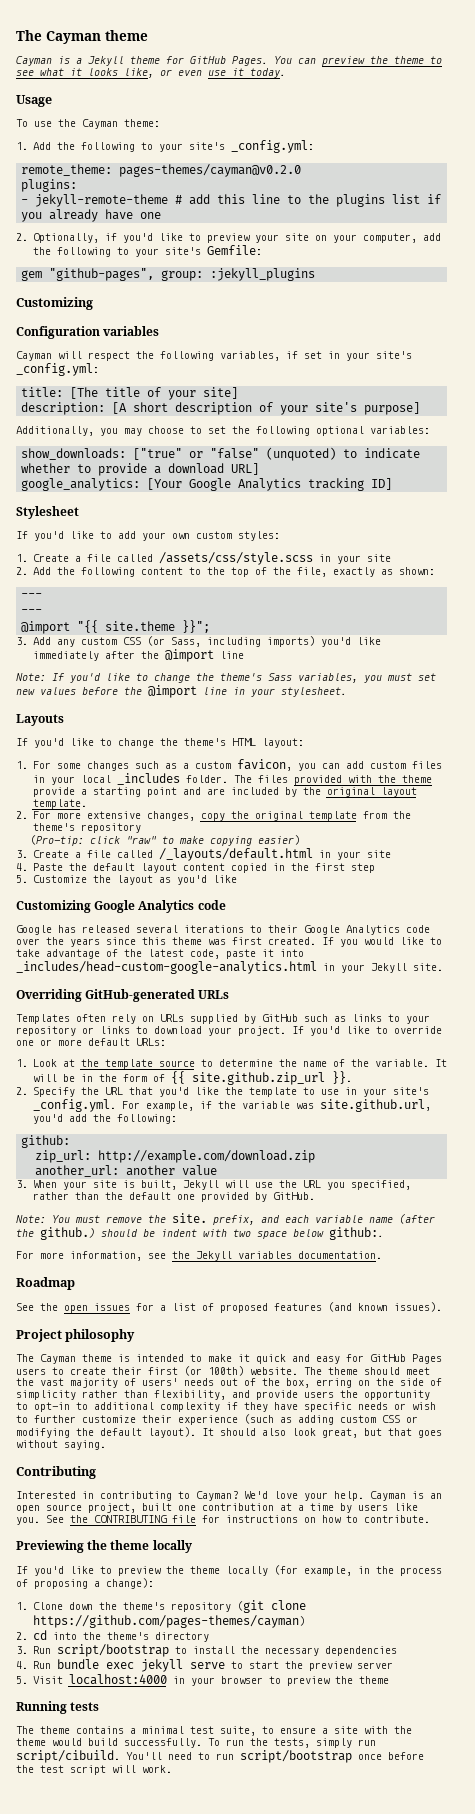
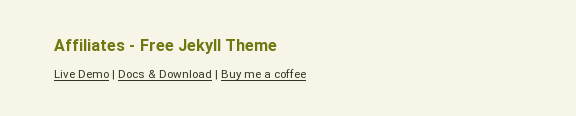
[16,30,148,44] [16,56,442,66] [16,68,286,78] [16,95,52,107] [16,119,160,129] [16,140,314,153] [21,164,302,177] [21,179,78,192] [21,194,442,207] [21,209,162,222] [16,233,441,243] [32,245,262,257] [21,268,316,281] [16,297,93,310] [16,326,160,339] [16,351,412,361] [16,363,99,376] [21,387,239,400] [21,402,421,415] [16,426,430,436] [21,447,421,461] [21,463,260,476] [21,478,393,491] [16,506,79,519] [16,531,280,541] [16,552,391,565] [16,567,435,577] [21,593,43,598] [21,609,43,614] [21,620,211,634] [16,636,381,647] [32,649,244,662] [16,673,436,683] [16,685,347,698] [16,714,64,726] [16,738,304,748] [16,759,442,771] [32,773,432,785] [32,787,417,797] [32,799,87,809] [16,811,411,821] [32,823,141,833] [29,835,300,846] [16,848,391,861] [16,863,375,873] [16,875,237,885] [16,900,226,913] [16,925,430,935] [16,937,442,947] [16,949,304,959] [16,961,443,974] [16,989,230,1002] [16,1014,430,1024] [16,1026,442,1036] [16,1038,166,1046] [16,1059,447,1069] [32,1071,352,1085] [16,1087,429,1097] [32,1099,431,1112] [32,1114,177,1124] [21,1135,71,1148] [35,1150,316,1163] [35,1165,218,1177] [16,1180,411,1190] [32,1192,315,1202] [16,1213,435,1225] [16,1227,384,1240] [16,1251,382,1261] [16,1277,75,1290] [16,1302,442,1313] [16,1329,136,1342] [16,1354,442,1364] [16,1366,430,1376] [16,1378,442,1388] [16,1390,430,1400] [16,1402,436,1412] [16,1414,418,1425] [16,1427,442,1438] [16,1440,106,1450] [16,1466,96,1479] [16,1491,442,1501] [16,1503,418,1513] [16,1515,430,1525] [16,1540,192,1553] [16,1565,442,1576] [16,1578,154,1589] [16,1600,306,1613] [32,1615,305,1628] [16,1630,209,1642] [16,1644,397,1657] [16,1659,393,1672] [16,1674,389,1686] [16,1701,100,1714] [16,1726,412,1736] [16,1738,376,1748] [16,1750,424,1763] [16,1765,172,1775] The Cayman theme // Cayman is a Jekyll theme for GitHub Pages. You can preview the theme to see what it looks like, or even use it today. // Usage // To use the Cayman theme: // 1. Add the following to your site's _config.yml: // remote_theme: pages-themes/cayman@v0.2.0 // plugins: // - jekyll-remote-theme # add this line to the plugins list if you already have one // 2. Optionally, if you'd like to preview your site on your computer, add the following to your site's Gemfile: // gem "github-pages", group: :jekyll_plugins // Customizing // Configuration variables // Cayman will respect the following variables, if set in your site's _config.yml: // title: [The title of your site] // description: [A short description of your site's purpose] // Additionally, you may choose to set the following optional variables: // show_downloads: ["true" or "false" (unquoted) to indicate whether to provide a download URL] // google_analytics: [Your Google Analytics tracking ID] // Stylesheet // If you'd like to add your own custom styles: // 1. Create a file called /assets/css/style.scss in your site // 2. Add the following content to the top of the file, exactly as shown: // --- // --- // @import "{{ site.theme }}"; // 3. Add any custom CSS (or Sass, including imports) you'd like immediately after the @import line // Note: If you'd like to change the theme's Sass variables, you must set new values before the @import line in your stylesheet. // Layouts // If you'd like to change the theme's HTML layout: // 1. For some changes such as a custom favicon, you can add custom files in your local _includes folder. The files provided with the theme provide a starting point and are included by the original layout template. // 2. For more extensive changes, copy the original template from the theme's repository // (Pro-tip: click "raw" to make copying easier) // 3. Create a file called /_layouts/default.html in your site // 4. Paste the default layout content copied in the first step // 5. Customize the layout as you'd like // Customizing Google Analytics code // Google has released several iterations to their Google Analytics code over the years since this theme was first created. If you would like to take advantage of the latest code, paste it into _includes/head-custom-google-analytics.html in your Jekyll site. // Overriding GitHub-generated URLs // Templates often rely on URLs supplied by GitHub such as links to your repository or links to download your project. If you'd like to override one or more default URLs: // 1. Look at the template source to determine the name of the variable. It will be in the form of {{ site.github.zip_url }}. // 2. Specify the URL that you'd like the template to use in your site's _config.yml. For example, if the variable was site.github.url, you'd add the following: // github: // zip_url: http://example.com/download.zip // another_url: another value // 3. When your site is built, Jekyll will use the URL you specified, rather than the default one provided by GitHub. // Note: You must remove the site. prefix, and each variable name (after the github.) should be indent with two space below github:. // For more information, see the Jekyll variables documentation. // Roadmap // See the open issues for a list of proposed features (and known issues). // Project philosophy // The Cayman theme is intended to make it quick and easy for GitHub Pages users to create their first (or 100th) website. The theme should meet the vast majority of users' needs out of the box, erring on the side of simplicity rather than flexibility, and provide users the opportunity to opt-in to additional complexity if they have specific needs or wish to further customize their experience (such as adding custom CSS or modifying the default layout). It should also look great, but that goes without saying. // Contributing // Interested in contributing to Cayman? We'd love your help. Cayman is an open source project, built one contribution at a time by users like you. See the CONTRIBUTING file for instructions on how to contribute. // Previewing the theme locally // If you'd like to preview the theme locally (for example, in the process of proposing a change): // 1. Clone down the theme's repository (git clone https://github.com/pages-themes/cayman) // 2. cd into the theme's directory // 3. Run script/bootstrap to install the necessary dependencies // 4. Run bundle exec jekyll serve to start the preview server // 5. Visit localhost:4000 in your browser to preview the theme // Running tests // The theme contains a minimal test suite, to ensure a site with the theme would build successfully. To run the tests, simply run script/cibuild. You'll need to run script/bootstrap once before the test script will work. -> [54,39,278,54] [54,69,307,80] Affiliates - Free Jekyll Theme // Live Demo | Docs & Download | Buy me a coffee

